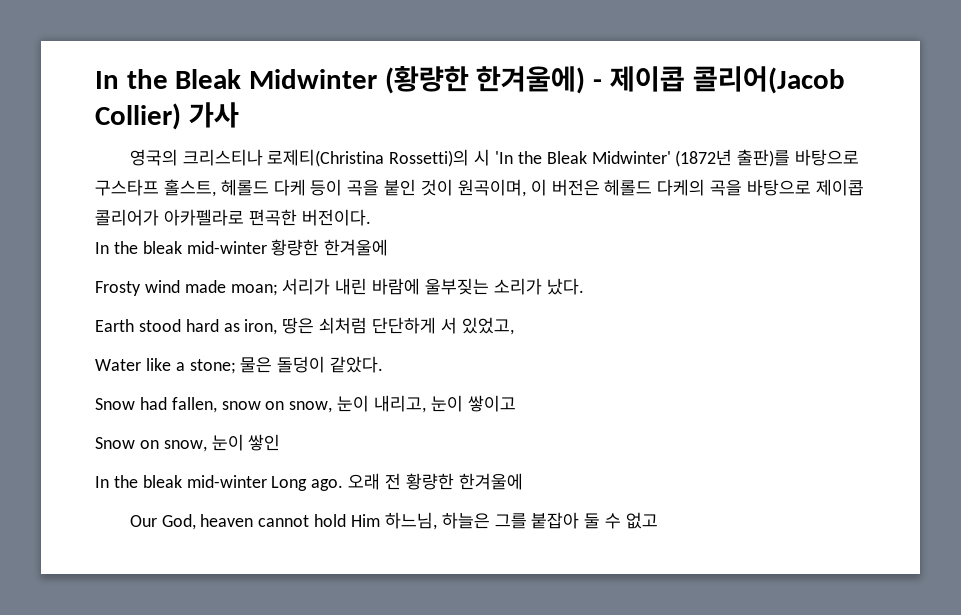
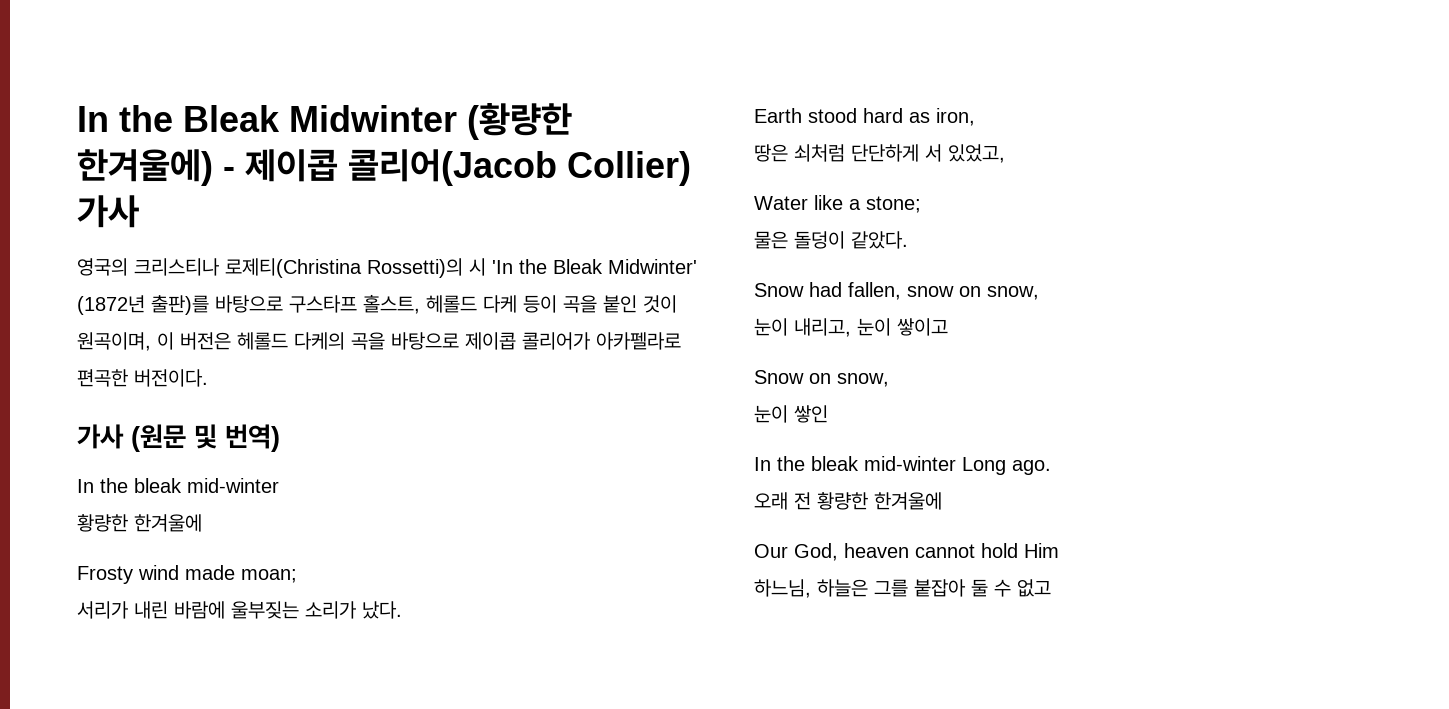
[95,241,267,254] // In the bleak mid-winter -> [77,424,280,452] [77,478,279,493] // 가사 (원문 및 번역) // In the bleak mid-winter //
(278, 290) none -> (297, 576) //
(278, 327) none -> (975, 117) //
(236, 366) none -> (921, 204) //
(333, 407) none -> (1039, 293) //
(207, 446) none -> (889, 380) //
(344, 485) none -> (1051, 467) //
(381, 520) none -> (1059, 550) //

